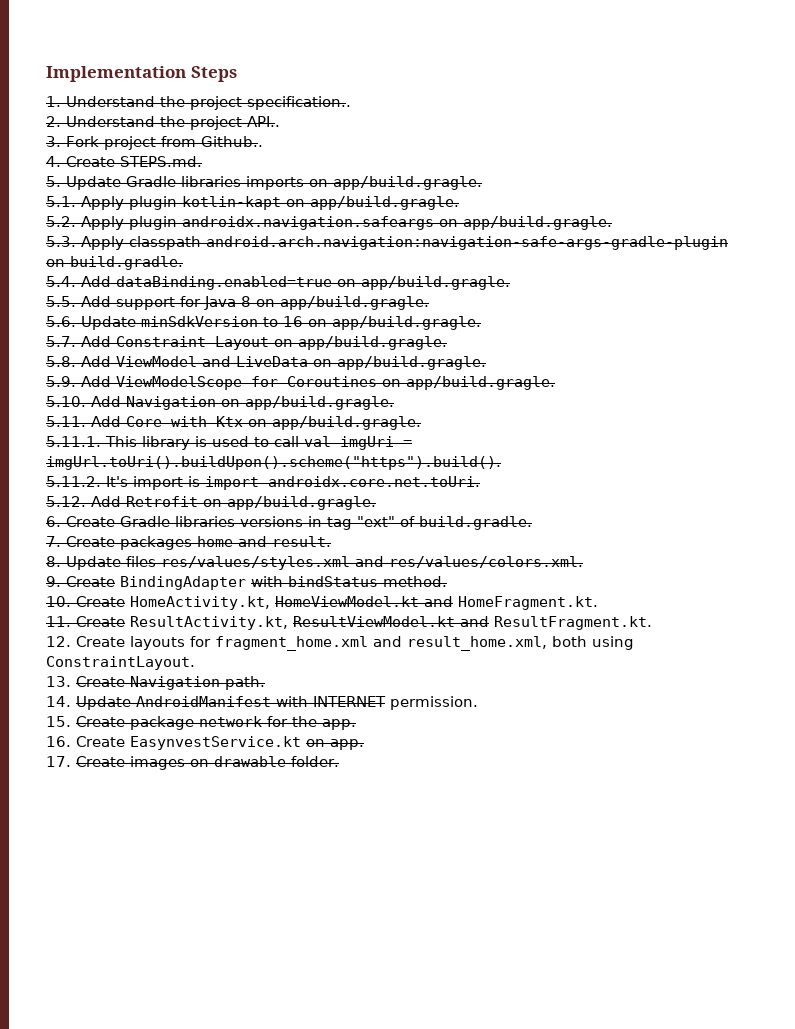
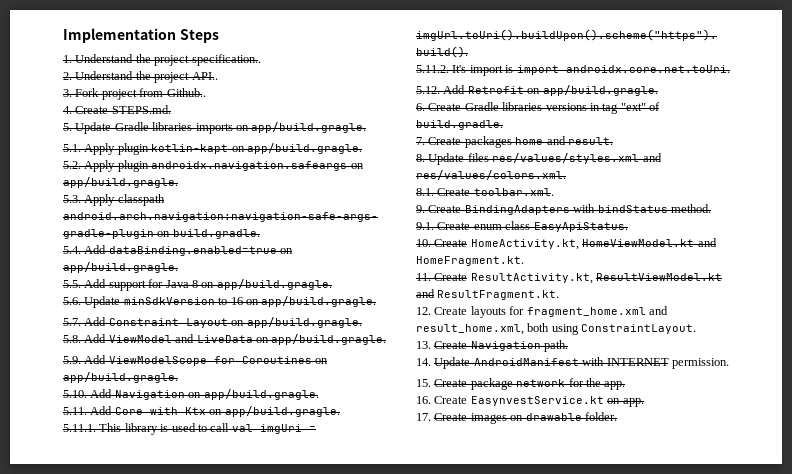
(583, 562) none -> [416,188,554,196] // 8.1. Create toolbar.xml.
[120,576,246,590] BindingAdapter -> [464,205,570,215] BindingAdapters
(447, 581) none -> [416,221,628,232] // 9.1. Create enum class EasyApiStatus.

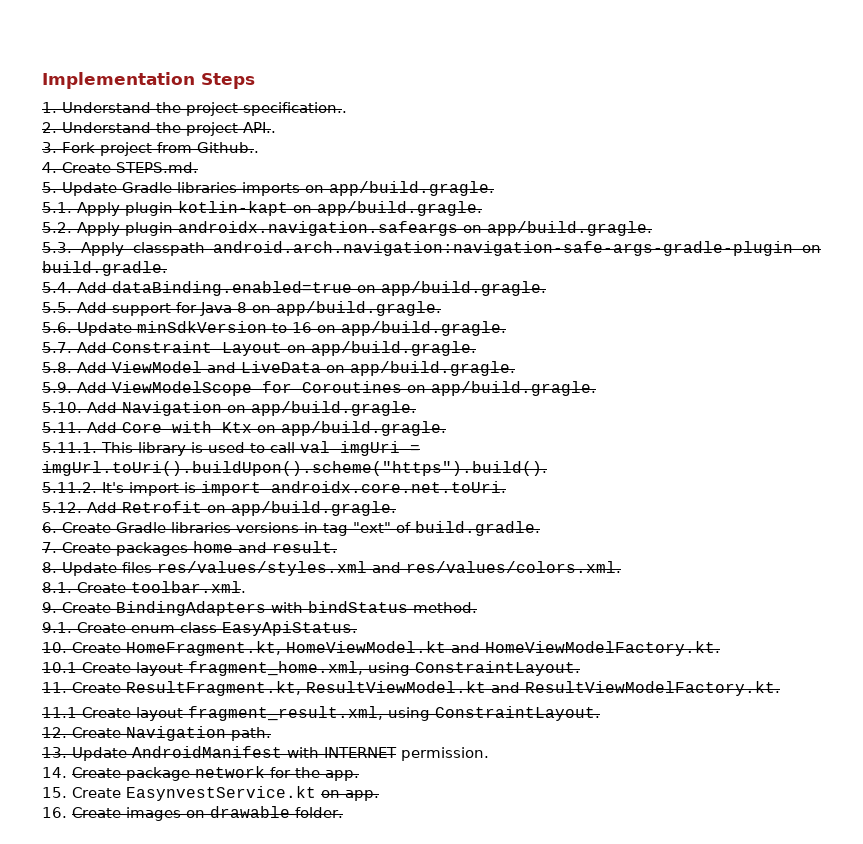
[470,239,579,250] HomeActivity.kt, -> [126,641,281,656] HomeFragment.kt,
[416,256,524,266] HomeFragment.kt. -> [485,641,720,656] [42,661,580,676] HomeViewModelFactory.kt. // 10.1 Create layout fragment_home.xml, using ConstraintLayout.
[470,273,593,284] ResultActivity.kt, -> [126,681,301,696] ResultFragment.kt,
[437,290,560,300] [416,306,668,318] [416,323,697,335] [416,341,431,349] ResultFragment.kt. // 12. Create layouts for fragment_home.xml and result_home.xml, both using ConstraintLayout. // 13. -> [525,681,780,696] [42,706,600,721] [42,727,67,738] ResultViewModelFactory.kt. // 11.1 Create layout fragment_result.xml, using ConstraintLayout. // 12.
[416,358,431,366] 14. -> [42,747,67,758] 13.
[416,379,431,387] 15. -> [42,767,67,778] 14.
[416,396,431,404] 16. -> [42,787,67,798] 15.
[416,413,431,421] 17. -> [42,807,67,818] 16.

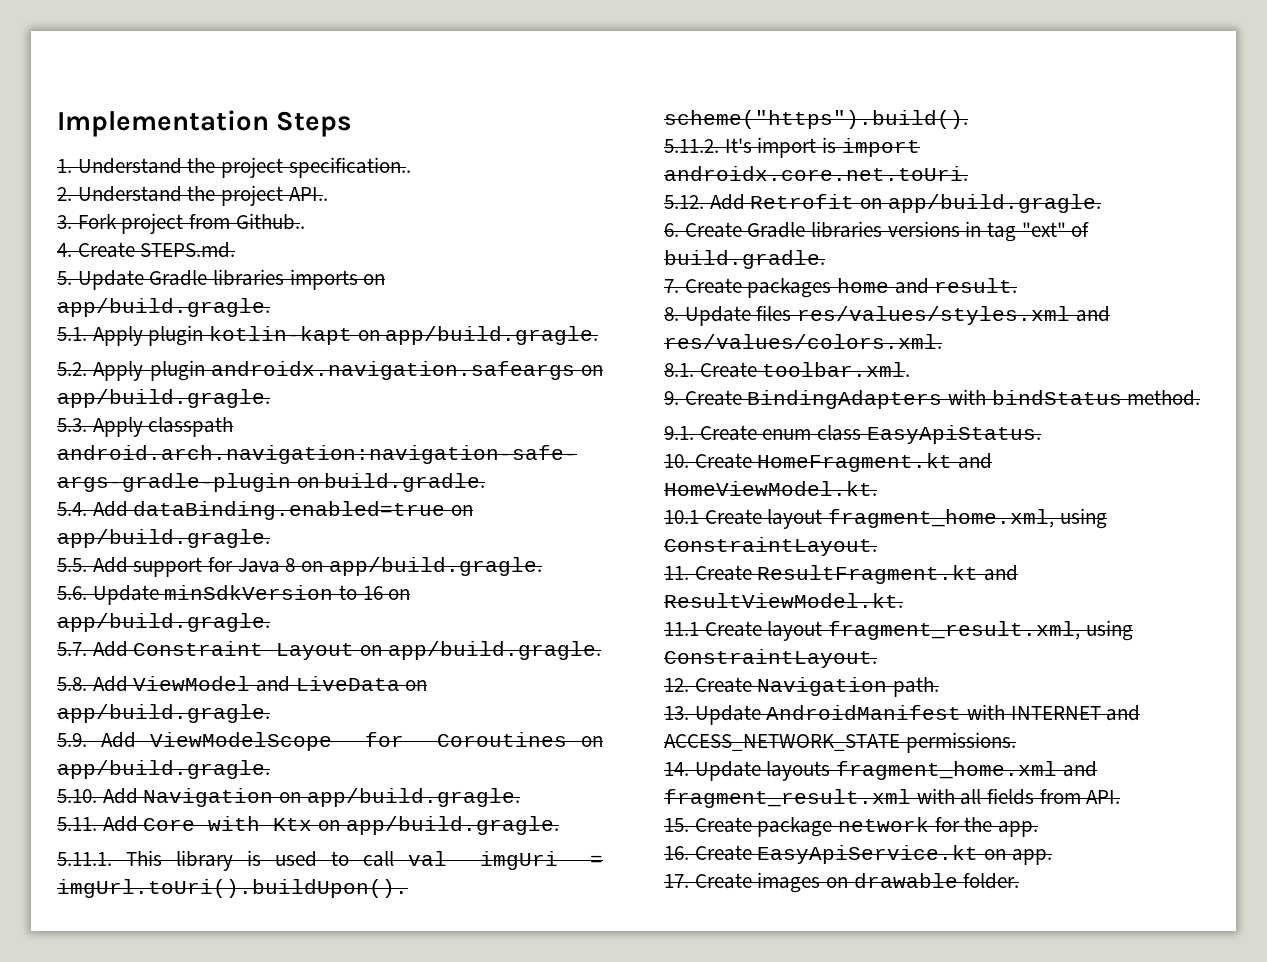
[126,641,720,656] HomeFragment.kt, HomeViewModel.kt and HomeViewModelFactory.kt. -> [757,453,993,472] [664,481,877,496] HomeFragment.kt and HomeViewModel.kt.
[126,681,780,696] ResultFragment.kt, ResultViewModel.kt and ResultViewModelFactory.kt. -> [757,565,1019,584] [664,593,903,608] ResultFragment.kt and ResultViewModel.kt.
[401,747,489,761] [42,767,67,778] permission. // 14. -> [1106,705,1141,721] [664,732,1016,753] [664,761,1097,781] [664,788,1121,808] [664,818,689,832] and ACCESS_NETWORK_STATE permissions. // 14. Update layouts fragment_home.xml and fragment_result.xml with all fields from API. // 15.
[42,786,316,801] 15. Create EasynvestService.kt -> [664,845,979,864] 16. Create EasyApiService.kt
[42,807,67,818] 16. -> [664,874,689,888] 17.

